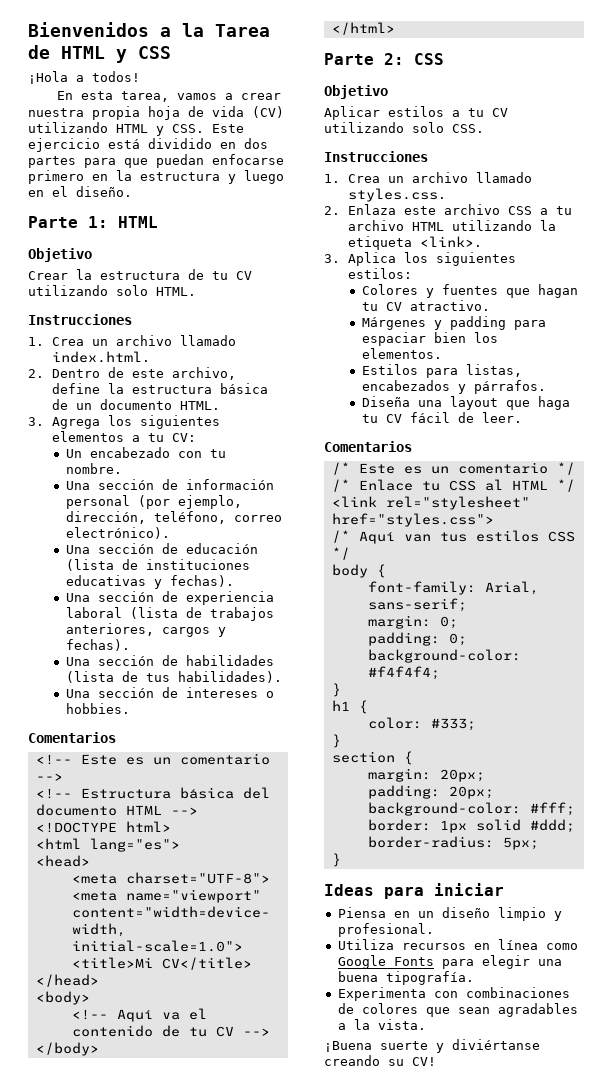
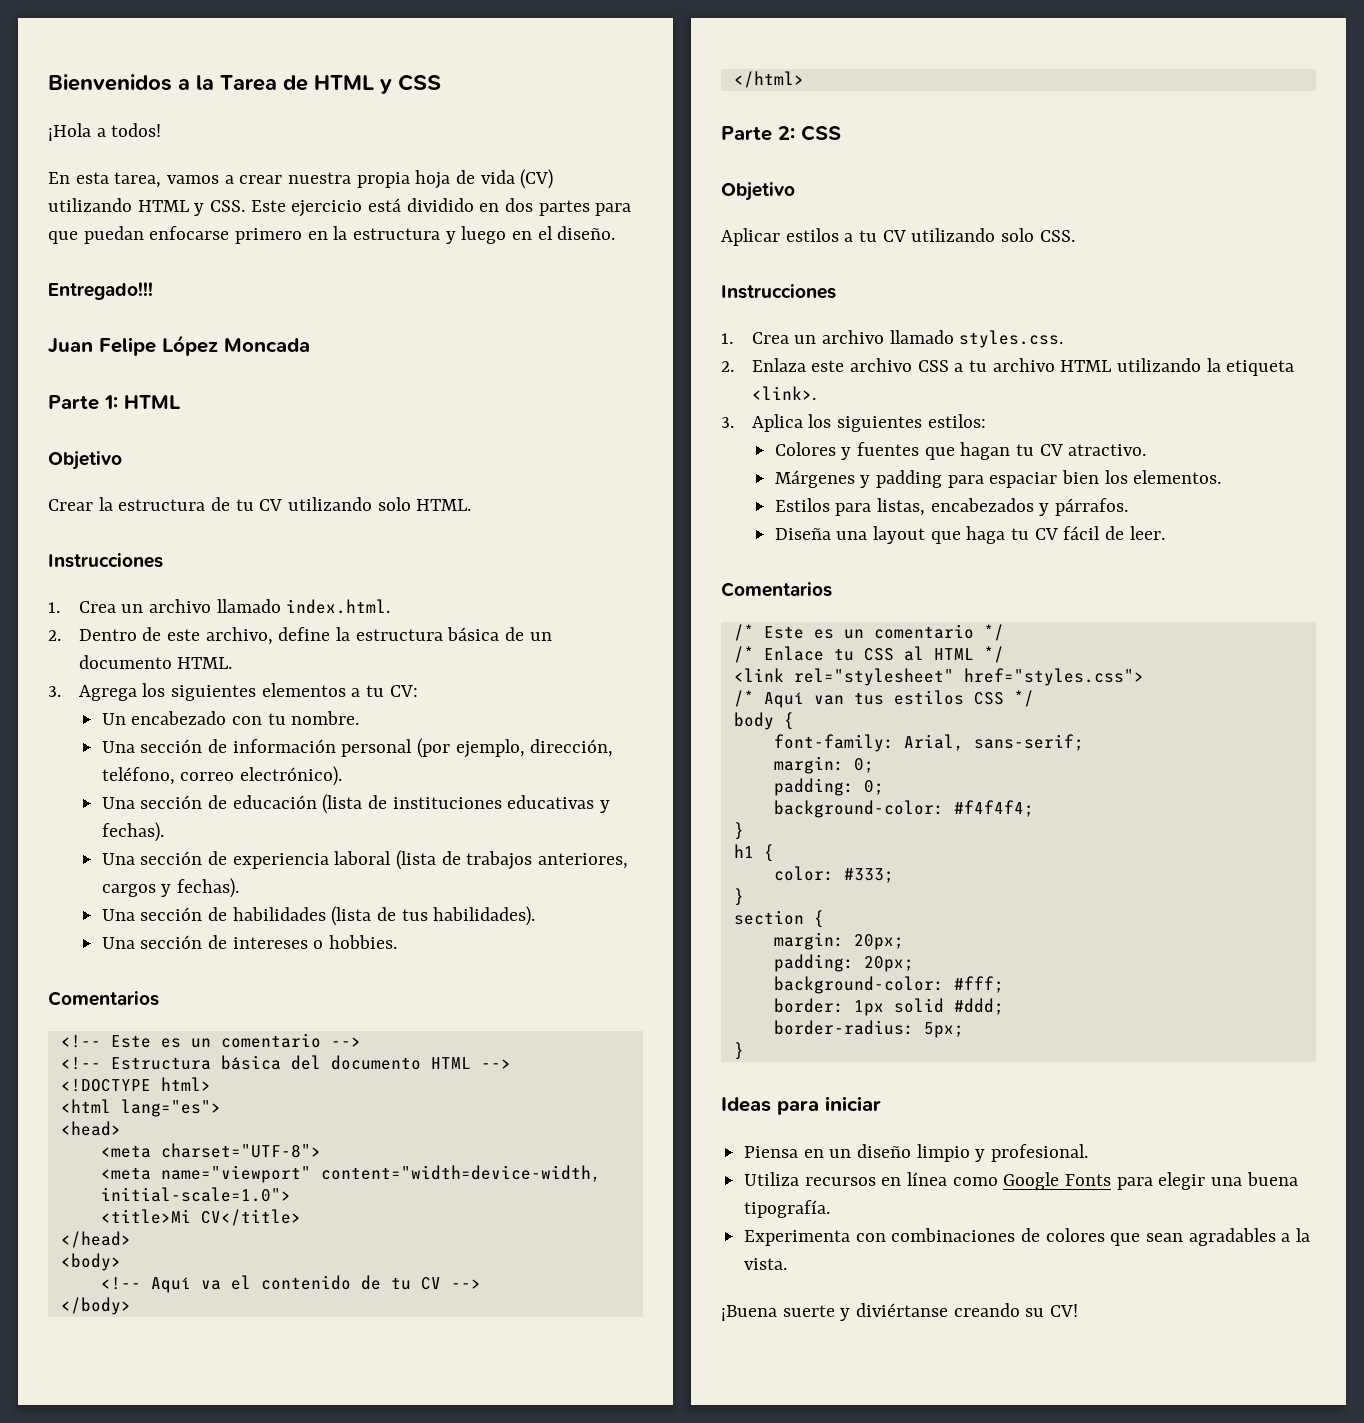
(132, 191) none -> [48,282,153,300] [48,335,310,356] // Entregado!!! // Juan Felipe López Moncada

